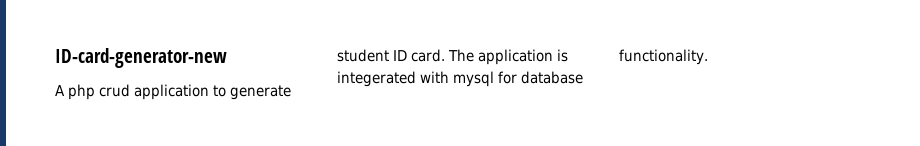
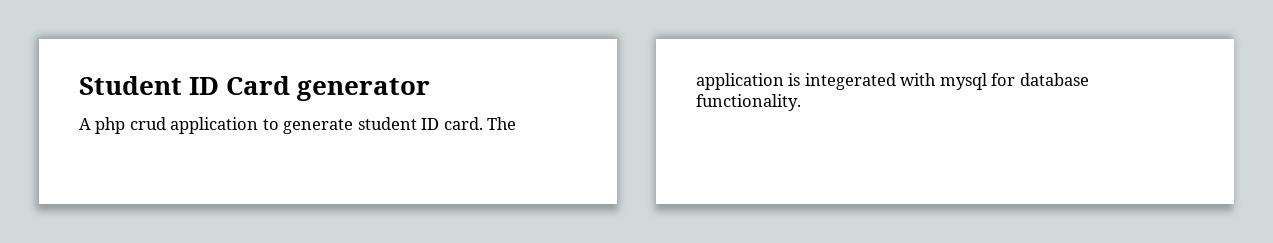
[55,48,227,68] ID-card-generator-new -> [79,76,431,101] Student ID Card generator

